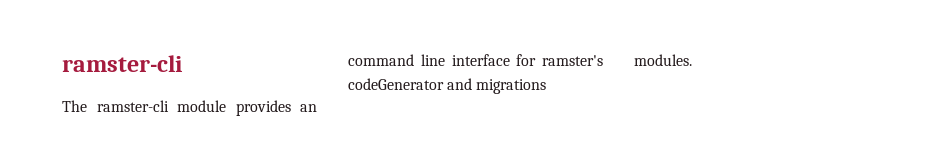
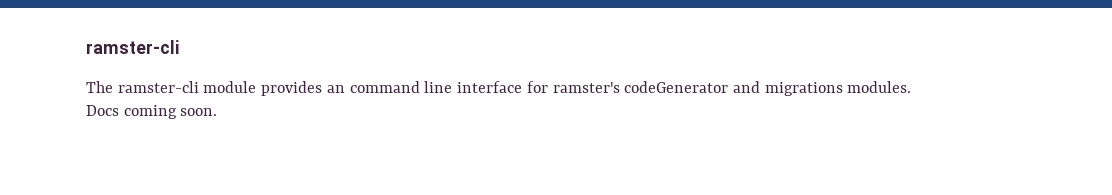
(692, 60) none -> [86,105,218,119] // Docs coming soon.

